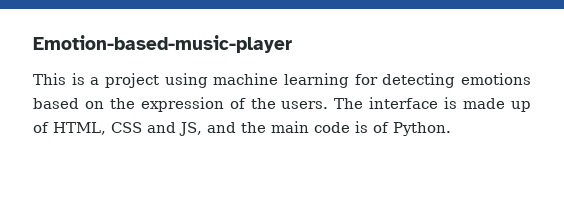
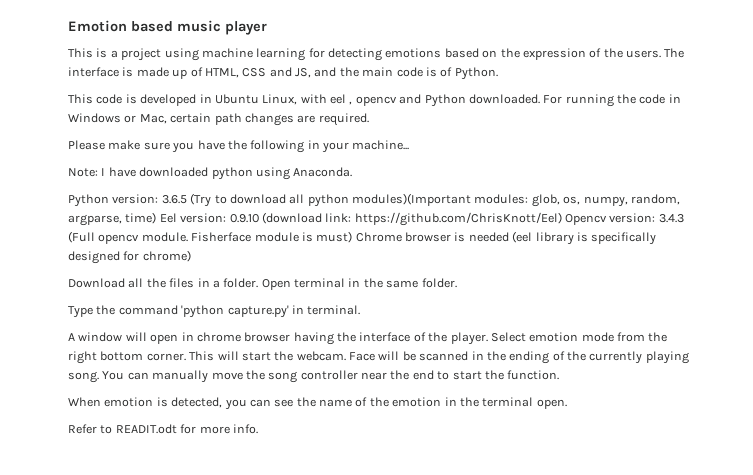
[33,35,292,53] Emotion-based-music-player -> [68,20,267,35] Emotion based music player
(451, 129) none -> [68,94,681,107] [68,113,369,126] [68,140,410,153] [68,167,353,180] [68,193,680,207] [68,212,684,226] [68,231,657,245] [68,250,191,264] [68,278,457,290] [68,305,361,318] [68,332,668,345] [68,351,689,364] [68,370,560,383] [68,397,567,410] [68,424,258,434] // This code is developed in Ubuntu Linux, with eel , opencv and Python downloaded. For running the code in Windows or Mac, certain path changes are required. // Please make sure you have the following in your machine... // Note: I have downloaded python using Anaconda. // Python version: 3.6.5 (Try to download all python modules)(Important modules: glob, os, numpy, random, argparse, time) Eel version: 0.9.10 (download link: https://github.com/ChrisKnott/Eel) Opencv version: 3.4.3 (Full opencv module. Fisherface module is must) Chrome browser is needed (eel library is specifically designed for chrome) // Download all the files in a folder. Open terminal in the same folder. // Type the command 'python capture.py' in terminal. // A window will open in chrome browser having the interface of the player. Select emotion mode from the right bottom corner. This will start the webcam. Face will be scanned in the ending of the currently playing song. You can manually move the song controller near the end to start the function. // When emotion is detected, you can see the name of the emotion in the terminal open. // Refer to READIT.odt for more info.

